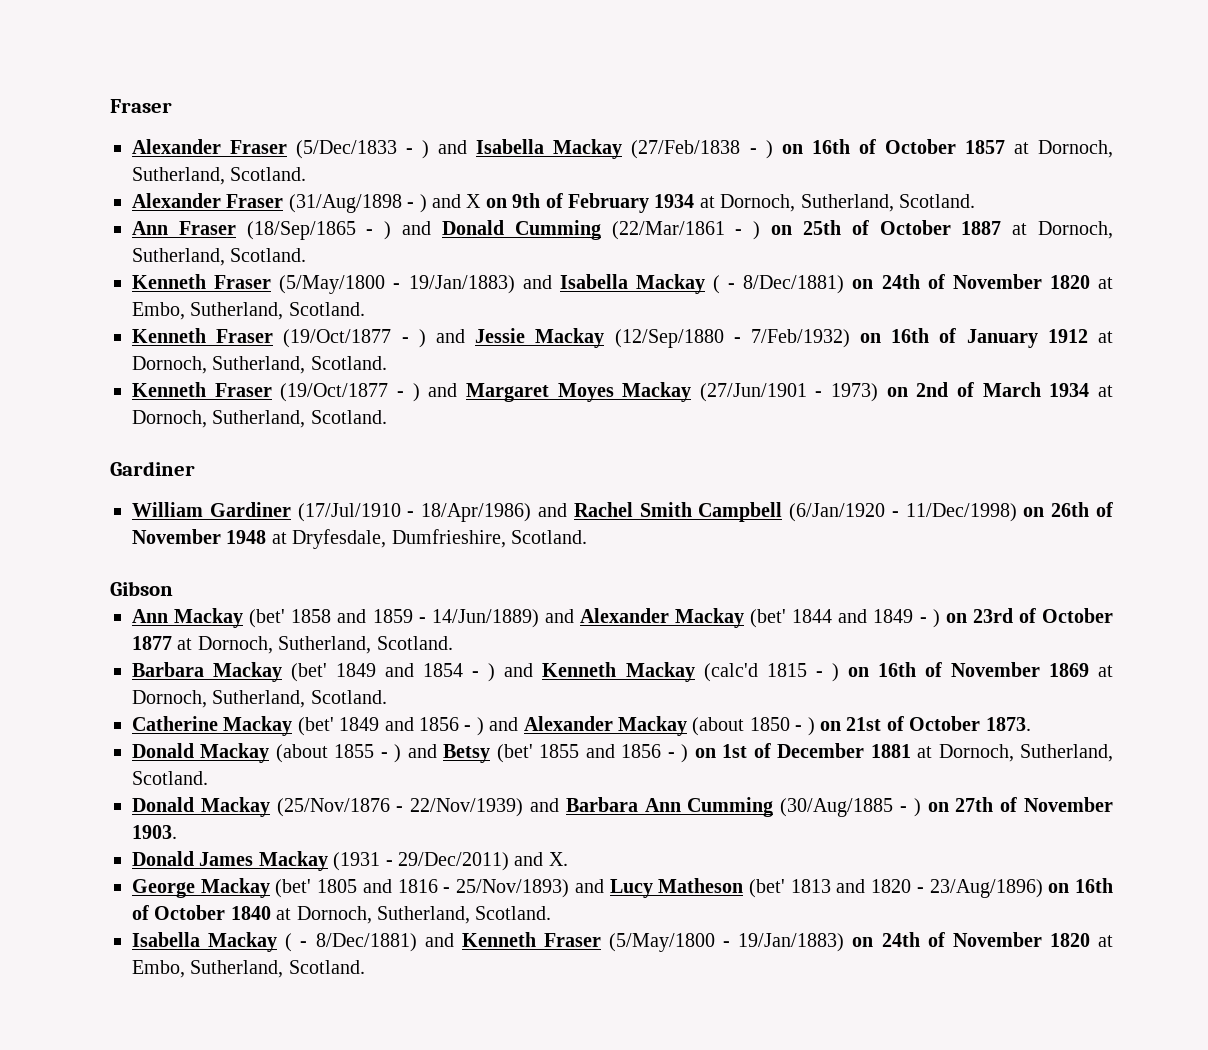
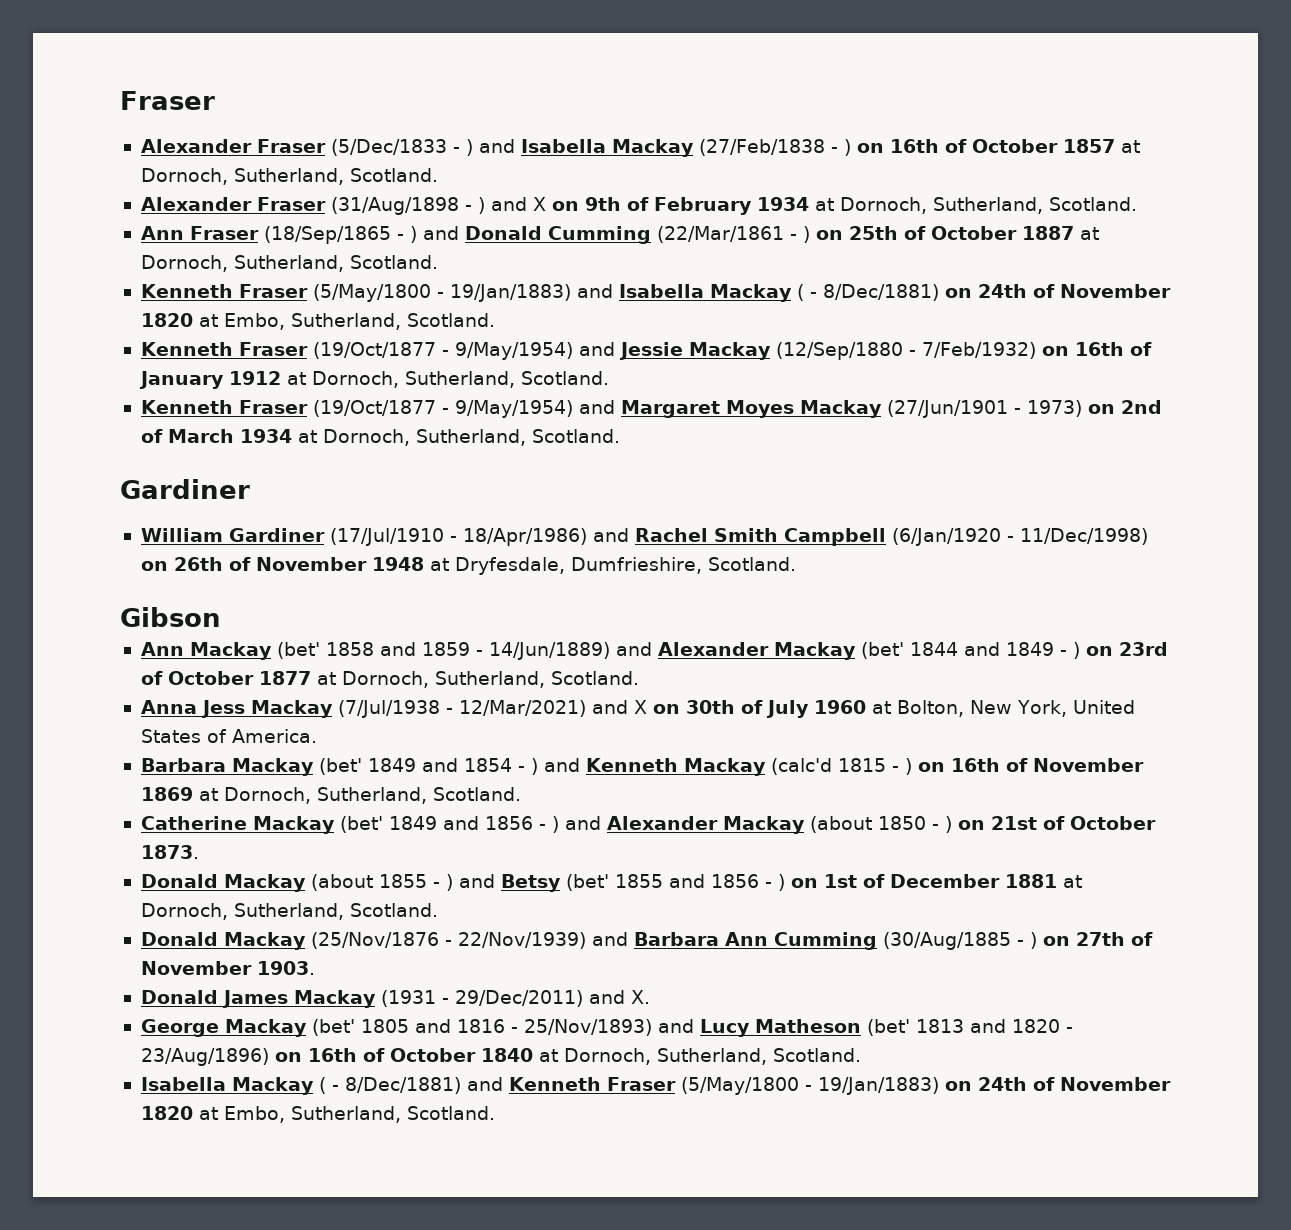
[418,329,426,348] ) -> [454,342,573,360] 9/May/1954)
[412,383,420,402] ) -> [454,400,573,418] 9/May/1954)
(453, 643) none -> [140,700,1135,718] [140,729,317,743] // Anna Jess Mackay (7/Jul/1938 - 12/Mar/2021) and X on 30th of July 1960 at Bolton, New York, United States of America.

